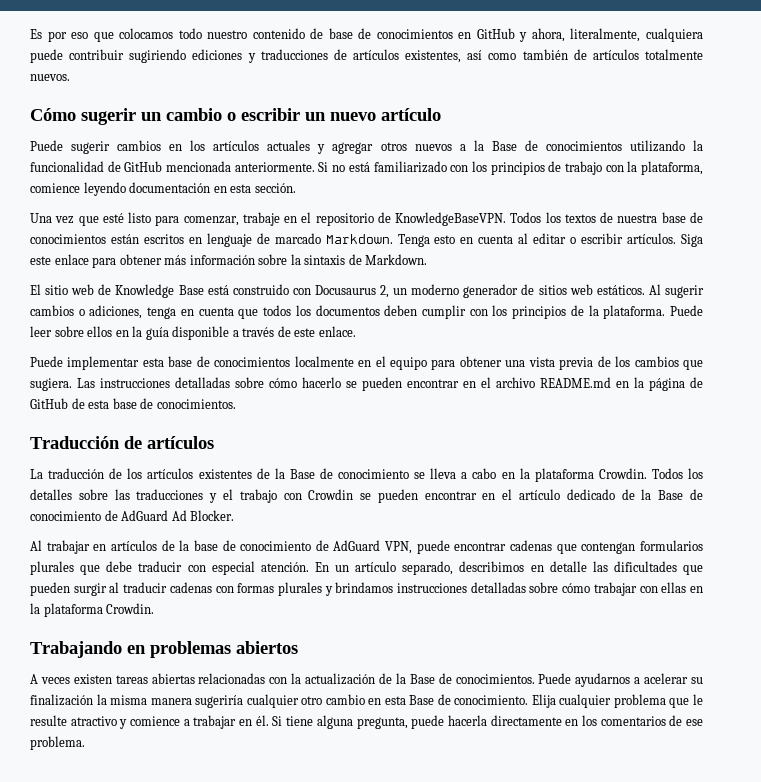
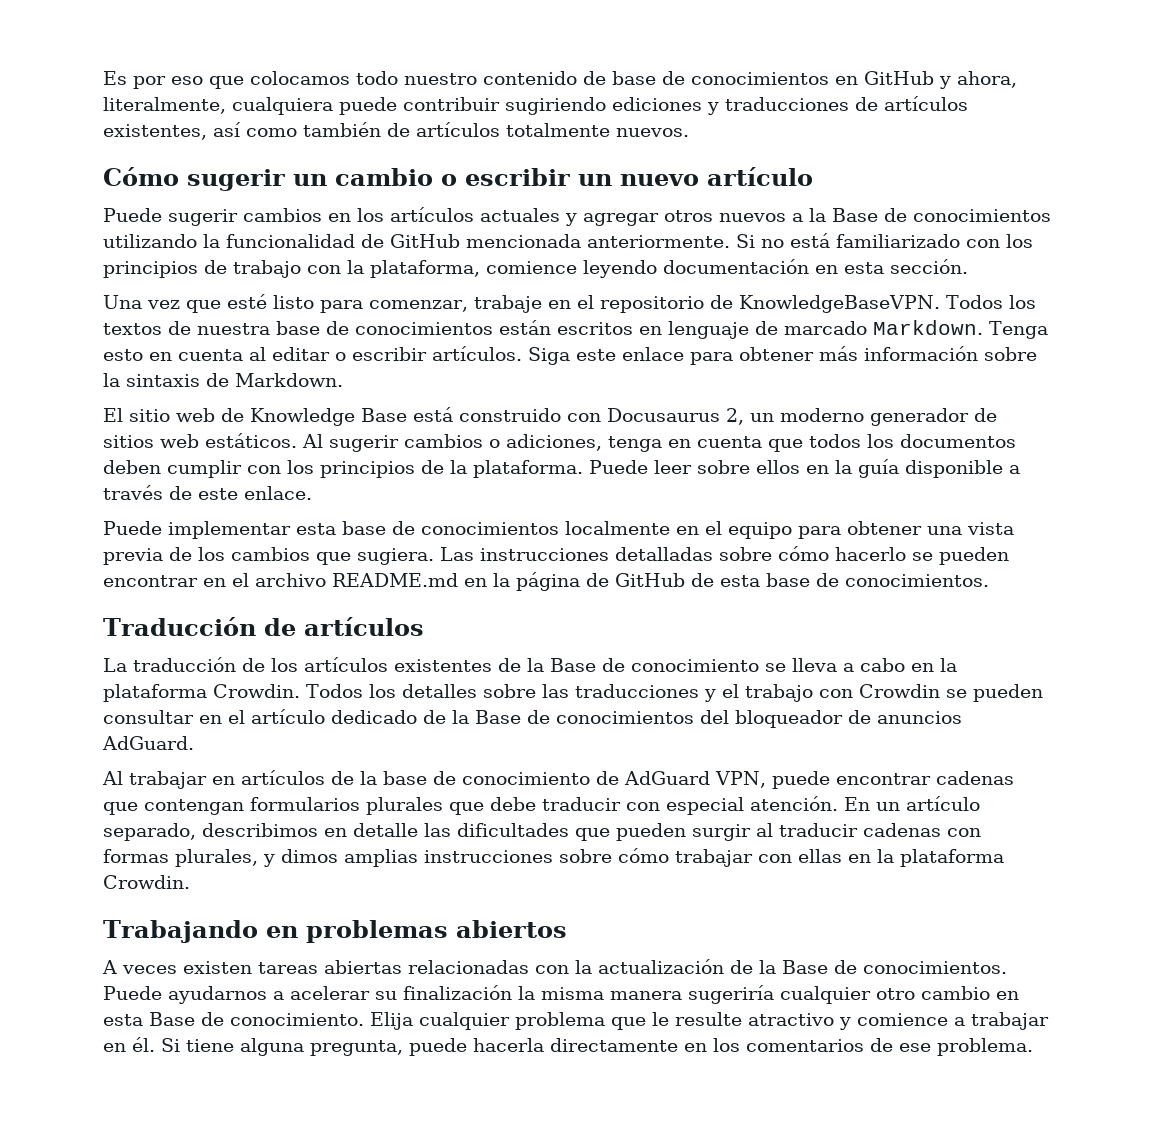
[424,491,477,500] encontrar -> [103,710,194,724] consultar
[30,510,235,521] conocimiento de AdGuard Ad Blocker. -> [556,710,962,728] [102,736,194,750] conocimientos del bloqueador de anuncios AdGuard.
[277,582,526,596] plurales y brindamos instrucciones detalladas -> [175,849,553,867] plurales, y dimos amplias instrucciones

